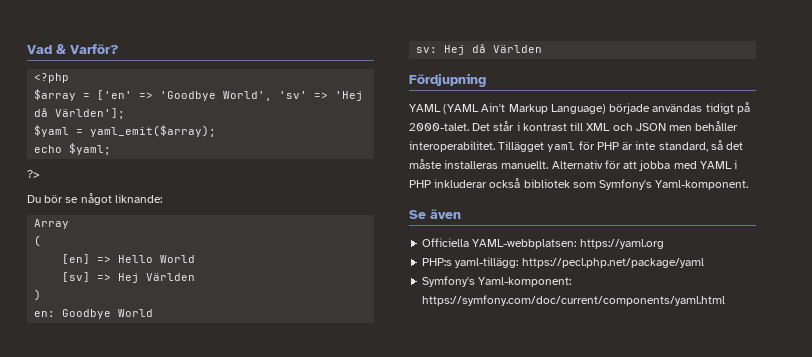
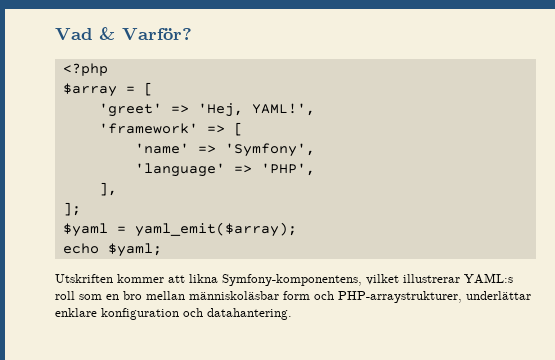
[97,90,364,101] [34,108,126,119] ['en' => 'Goodbye World', 'sv' => 'Hej då Världen']; -> [143,82,153,96] [98,103,315,117] [98,122,243,136] [134,143,315,157] [134,163,315,177] [98,182,117,196] [62,202,81,216] [ // 'greet' => 'Hej, YAML!', // 'framework' => [ // 'name' => 'Symfony', // 'language' => 'PHP', // ], // ];
[27,170,40,178] [27,193,162,205] [34,219,70,229] [34,235,42,247] [62,254,196,264] [62,272,196,283] [34,289,42,301] [34,309,154,319] [416,44,543,55] [409,73,486,87] [409,102,750,114] [409,121,739,131] [409,140,744,152] [409,159,738,171] [409,178,749,190] [409,209,461,219] [422,238,664,249] [422,257,704,268] [422,276,572,287] [422,295,726,306] ?> // Du bör se något liknande: // Array // ( // [en] => Hello World // [sv] => Hej Världen // ) // en: Goodbye World // sv: Hej då Världen // Fördjupning // YAML (YAML Ain't Markup Language) började användas tidigt på 2000-talet. Det står i kontrast till XML och JSON men behåller interoperabilitet. Tillägget yaml för PHP är inte standard, så det måste installeras manuellt. Alternativ för att jobba med YAML i PHP inkluderar också bibliotek som Symfony's Yaml-komponent. // Se även // Officiella YAML-webbplatsen: https://yaml.org // PHP:s yaml-tillägg: https://pecl.php.net/package/yaml // Symfony's Yaml-komponent: https://symfony.com/doc/current/components/yaml.html -> [55,273,513,286] [55,291,531,303] [55,308,292,320] Utskriften kommer att likna Symfony-komponentens, vilket illustrerar YAML:s roll som en bro mellan människoläsbar form och PHP-arraystrukturer, underlättar enklare konfiguration och datahantering.

